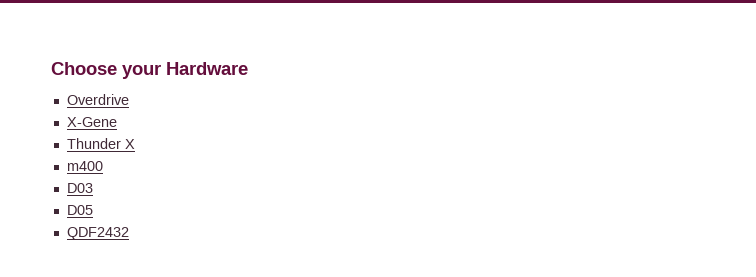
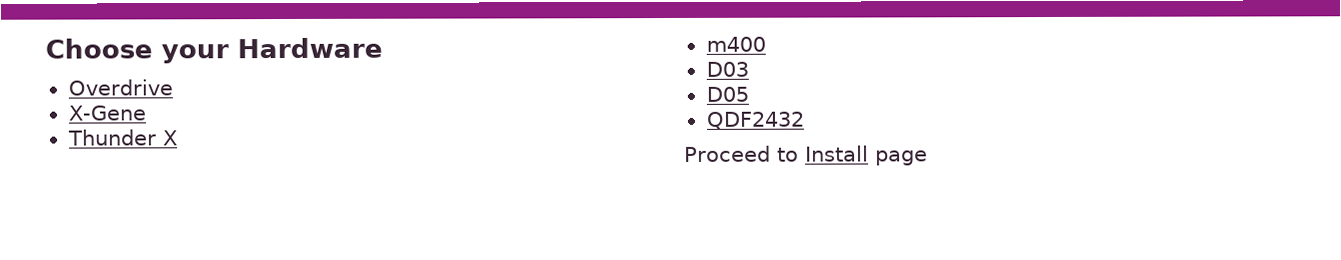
(129, 233) none -> [684,145,928,166] // Proceed to Install page

